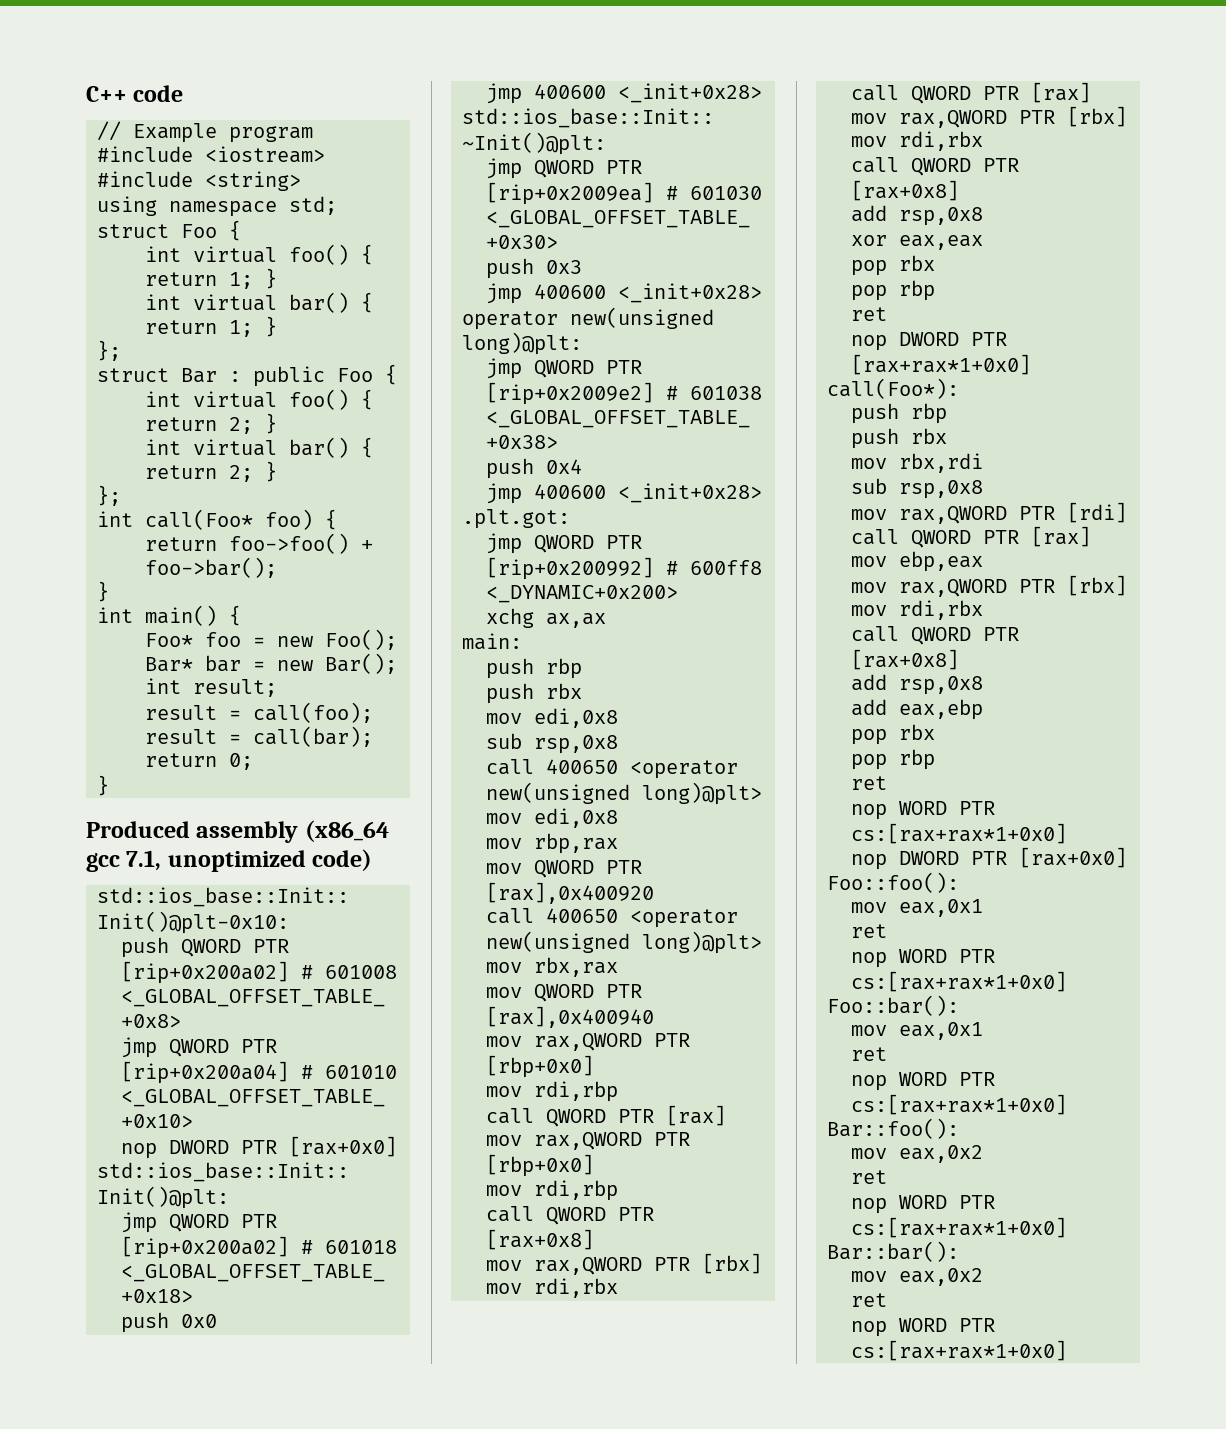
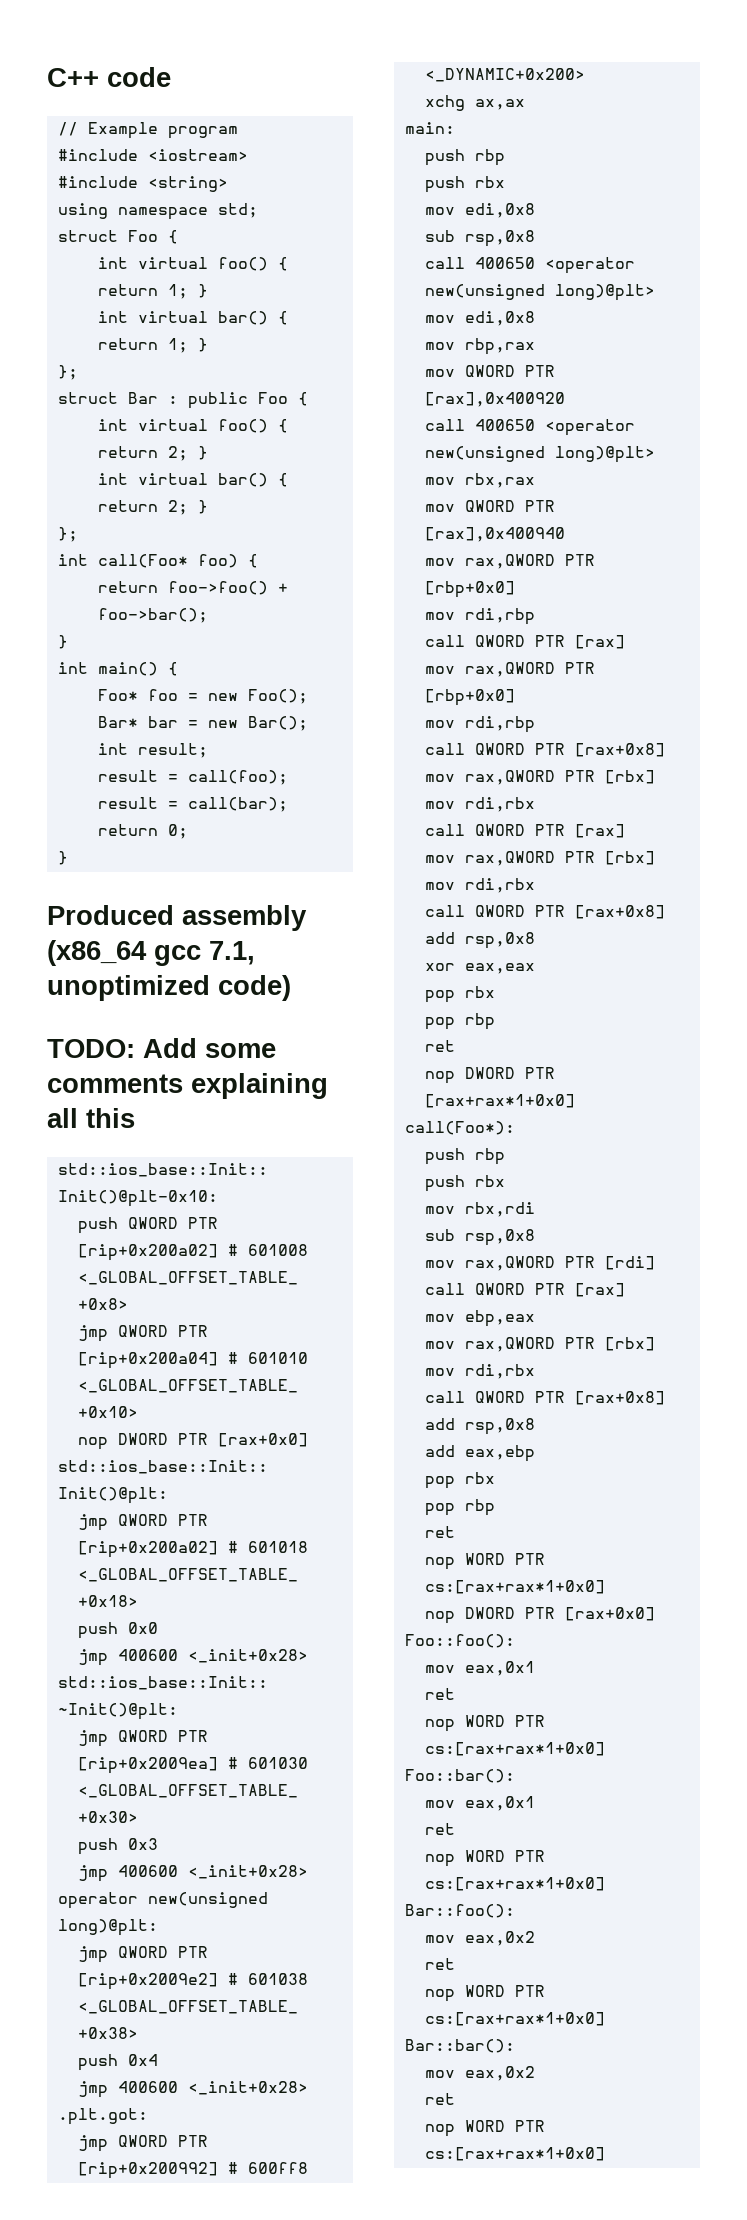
(373, 860) none -> [47,1038,276,1058] [47,1073,328,1099] [47,1108,135,1128] // TODO: Add some comments explaining all this

